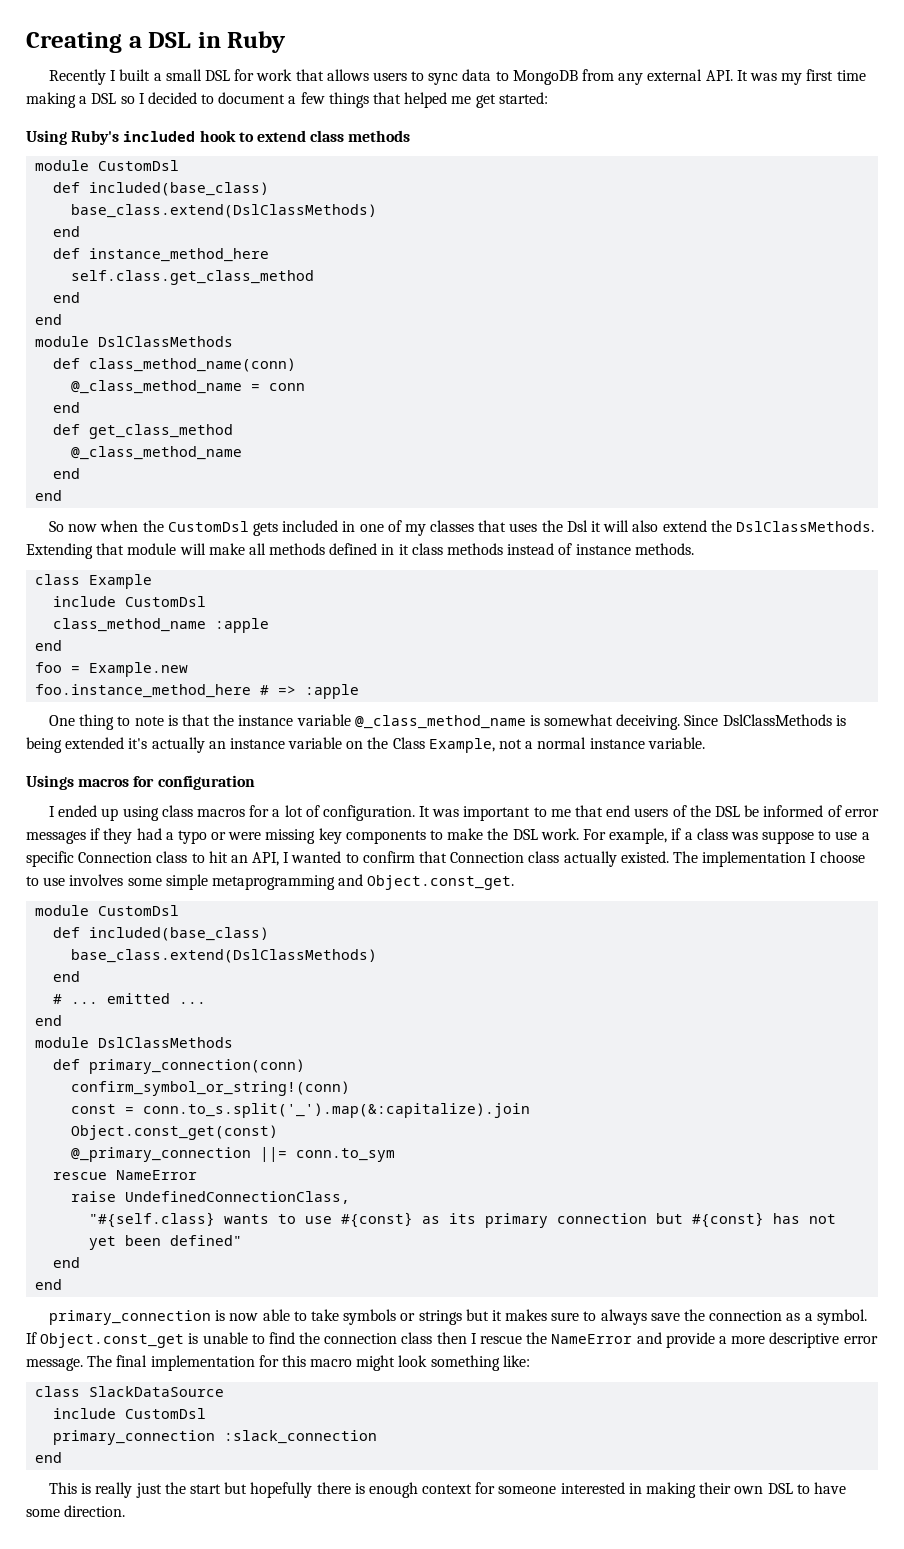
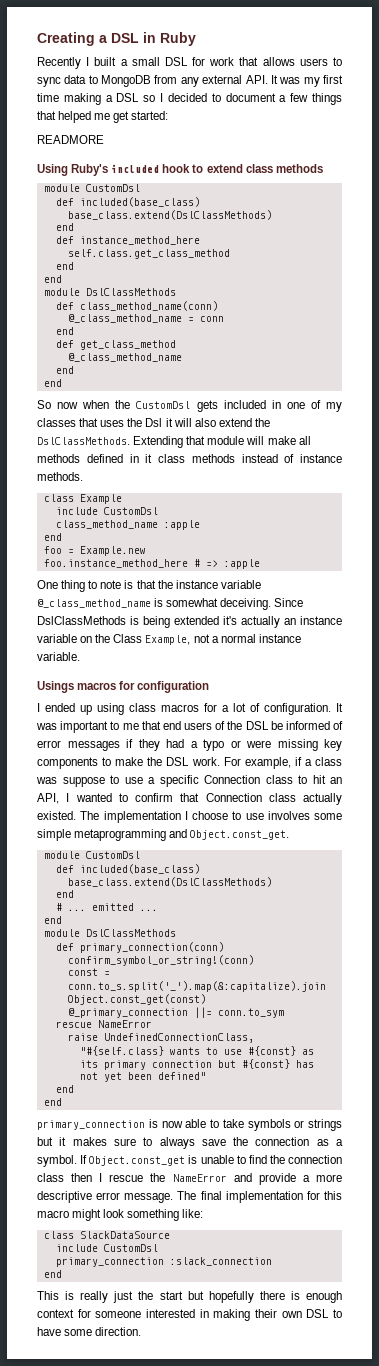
(548, 98) none -> [37,135,104,144] // READMORE

